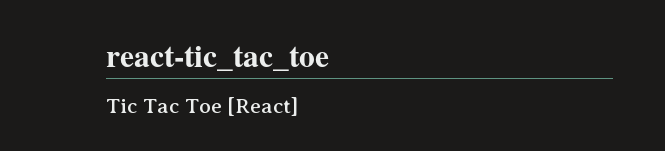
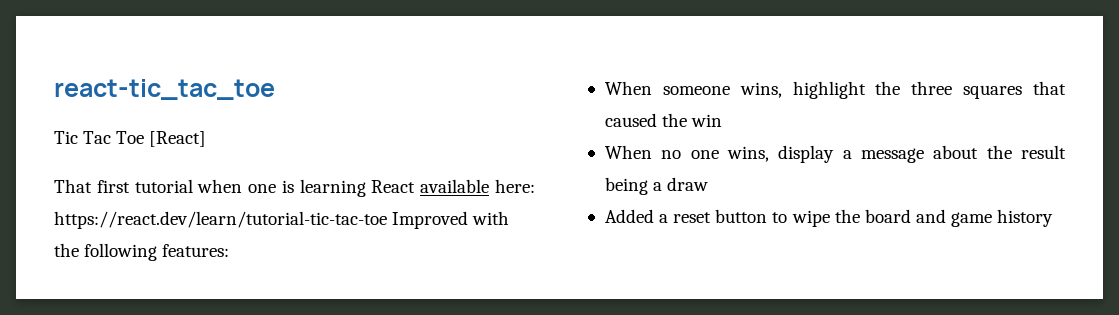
(299, 106) none -> [54,179,535,197] [54,211,510,229] [54,243,230,261] [604,81,1066,99] [604,113,723,127] [604,145,1066,163] [604,177,709,195] [604,209,1054,227] // That first tutorial when one is learning React available here: https://react.dev/learn/tutorial-tic-tac-toe Improved with the following features: // When someone wins, highlight the three squares that caused the win // When no one wins, display a message about the result being a draw // Added a reset button to wipe the board and game history

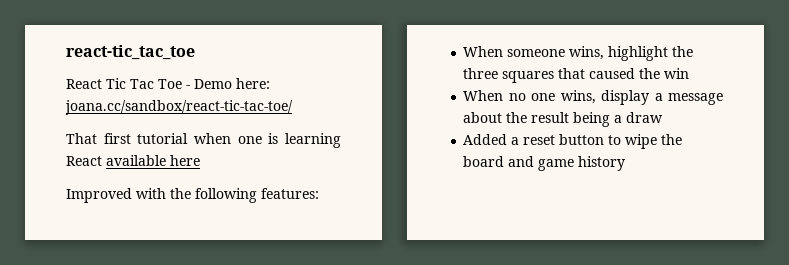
(275, 89) none -> [66,79,102,89] React
[149,131,207,147] [React] -> [186,78,270,89] [65,100,293,115] - Demo here: joana.cc/sandbox/react-tic-tac-toe/
[494,179,535,193] [54,211,387,229] here: https://react.dev/learn/tutorial-tic-tac-toe -> [170,155,200,166] here //

